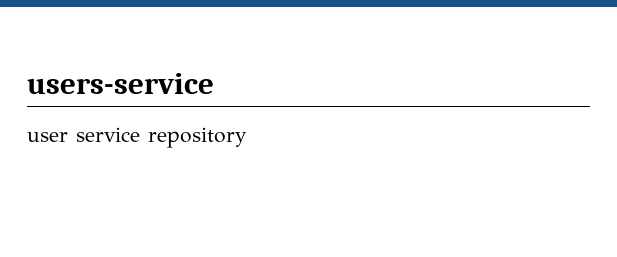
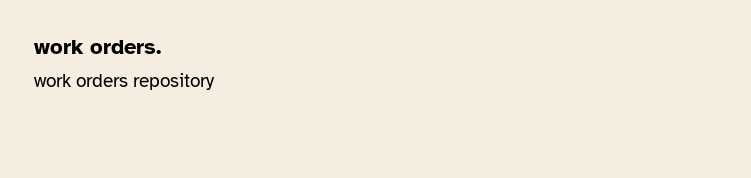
[27,73,214,94] [27,127,140,142] users-service // user service -> [34,40,161,54] [34,74,129,87] work orders. // work orders

